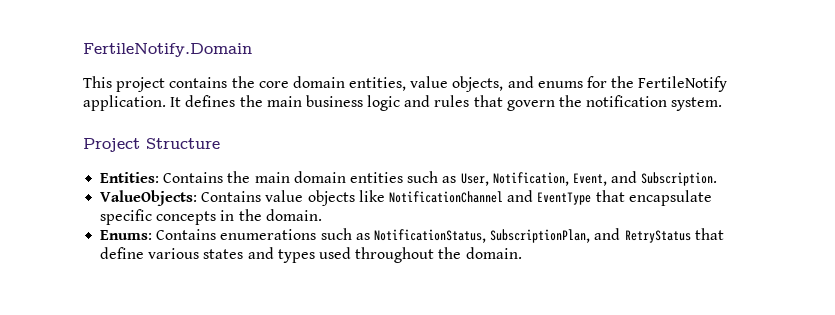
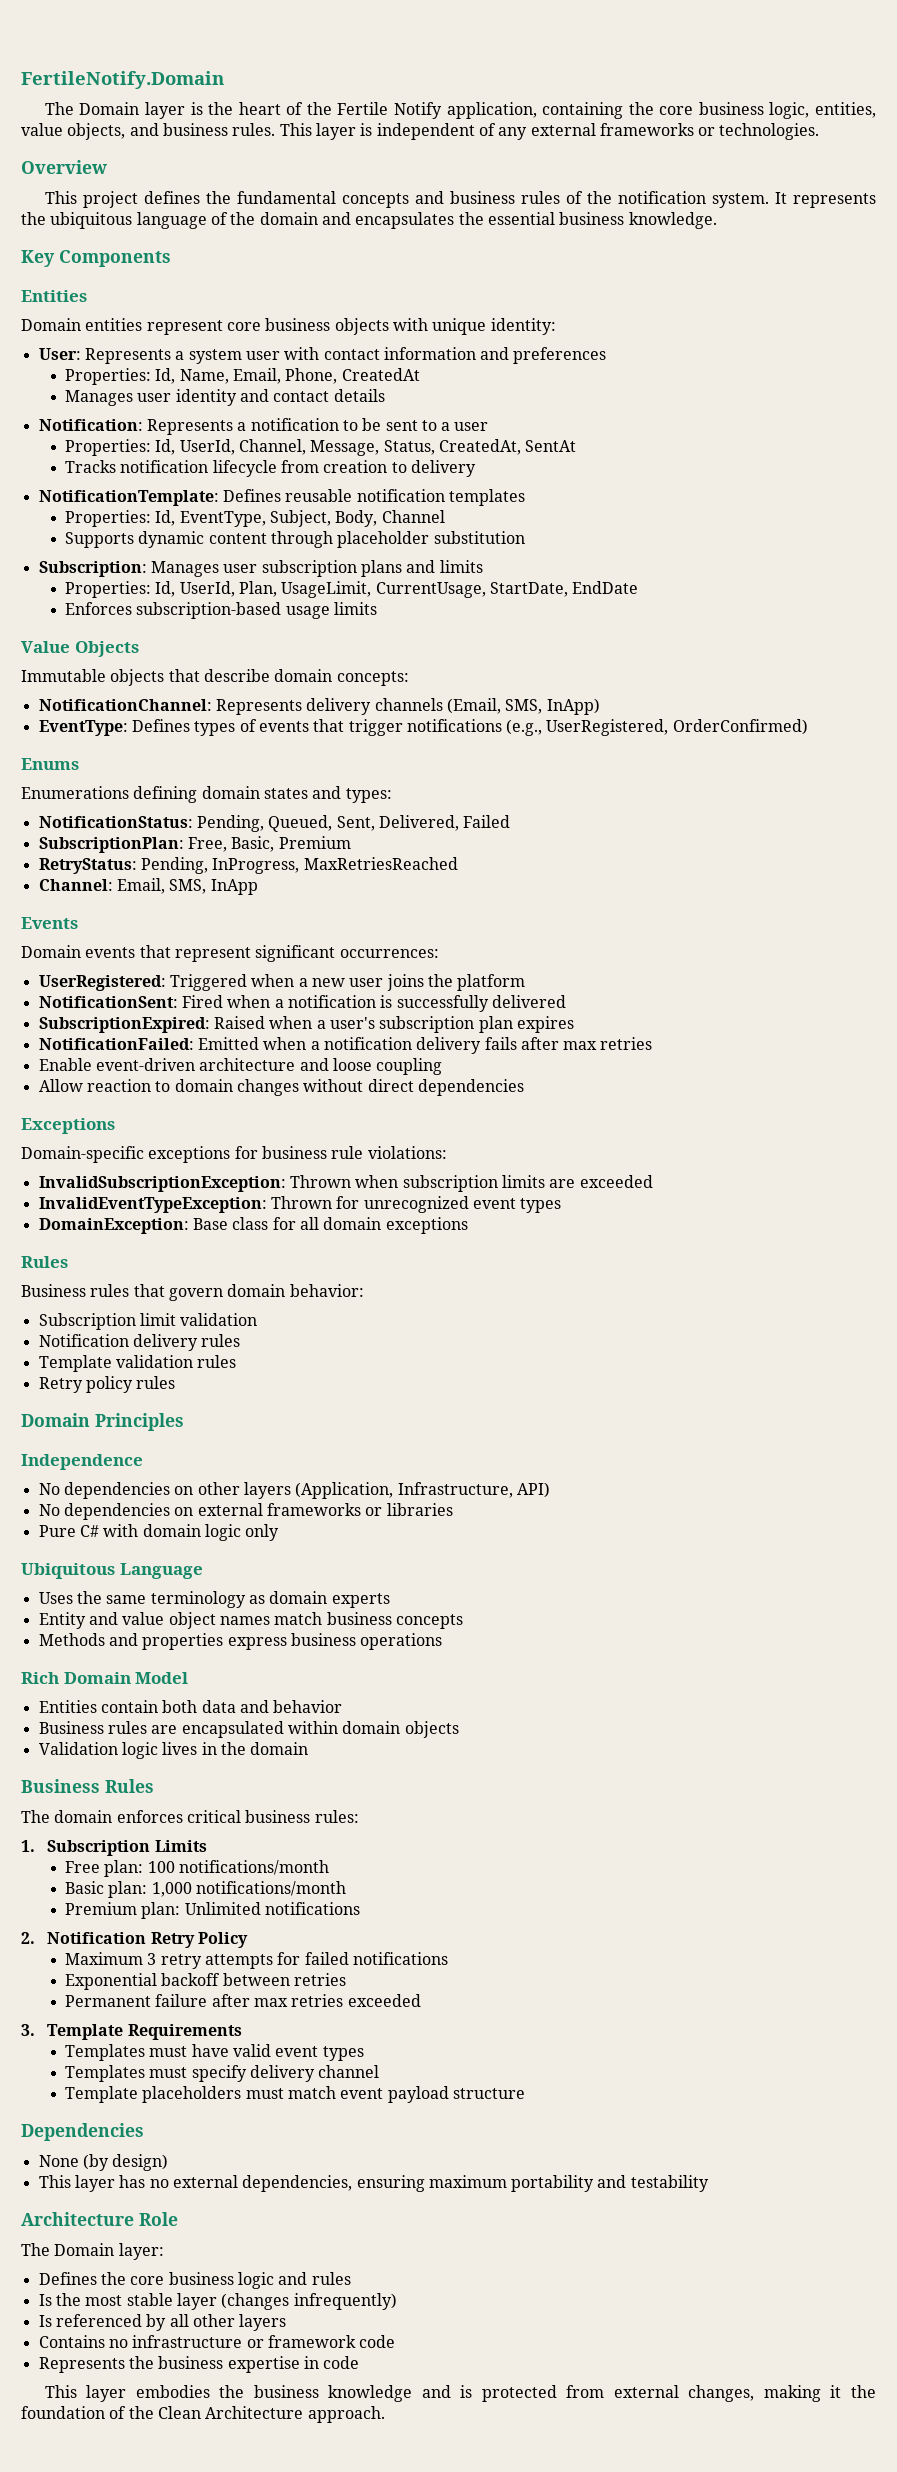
[83,76,728,92] [83,95,723,111] [83,138,220,152] [100,171,718,186] [100,190,712,206] [100,209,322,225] [100,228,724,243] [100,247,522,263] This project contains the core domain entities, value objects, and enums for the FertileNotify application. It defines the main business logic and rules that govern the notification system. // Project Structure // Entities: Contains the main domain entities such as User, Notification, Event, and Subscription. // ValueObjects: Contains value objects like NotificationChannel and EventType that encapsulate specific concepts in the domain. // Enums: Contains enumerations such as NotificationStatus, SubscriptionPlan, and RetryStatus that define various states and types used throughout the domain. -> [44,102,876,119] [21,123,820,140] [21,160,107,174] [44,191,876,208] [21,212,717,229] [21,250,171,267] [21,290,87,302] [21,318,556,335] [38,347,607,364] [65,368,420,385] [65,389,385,406] [38,418,489,435] [65,439,577,456] [65,460,476,477] [38,489,525,506] [65,510,445,527] [65,531,525,548] [38,560,483,577] [65,581,639,598] [65,602,377,619] [21,641,139,657] [21,669,409,686] [38,698,600,715] [38,719,808,736] [21,758,79,770] [21,786,392,803] [38,815,511,832] [38,836,351,853] [38,857,458,874] [38,878,258,895] [21,917,78,929] [21,945,439,962] [38,974,526,991] [38,995,566,1012] [38,1016,574,1033] [38,1037,653,1054] [38,1058,443,1075] [38,1079,524,1096] [21,1118,115,1134] [21,1146,447,1163] [38,1175,653,1192] [38,1196,562,1213] [38,1217,468,1234] [21,1256,68,1268] [21,1284,364,1301] [38,1313,258,1330] [38,1334,241,1351] [38,1355,237,1372] [38,1376,176,1393] [21,1413,184,1431] [21,1454,143,1470] [38,1482,550,1499] [38,1503,453,1520] [38,1524,280,1541] [21,1563,203,1579] [38,1591,390,1608] [38,1612,463,1629] [38,1633,443,1650] [21,1672,189,1684] [38,1700,343,1713] [38,1721,459,1738] [38,1742,309,1759] [21,1779,154,1793] [21,1810,359,1823] [21,1840,207,1856] [65,1860,329,1877] [65,1881,346,1898] [65,1902,360,1919] [21,1932,249,1948] [65,1952,448,1969] [65,1973,346,1990] [65,1994,421,2007] [21,2024,242,2040] [65,2044,364,2061] [65,2065,380,2082] [65,2086,525,2103] [21,2123,144,2141] [38,2154,169,2171] [38,2175,709,2192] [21,2212,178,2226] [21,2243,164,2260] [38,2272,351,2289] [38,2293,397,2310] [38,2314,287,2331] [38,2335,396,2348] [38,2356,360,2373] [44,2385,876,2402] [21,2406,385,2423] The Domain layer is the heart of the Fertile Notify application, containing the core business logic, entities, value objects, and business rules. This layer is independent of any external frameworks or technologies. // Overview // This project defines the fundamental concepts and business rules of the notification system. It represents the ubiquitous language of the domain and encapsulates the essential business knowledge. // Key Components // Entities // Domain entities represent core business objects with unique identity: // User: Represents a system user with contact information and preferences // Properties: Id, Name, Email, Phone, CreatedAt // Manages user identity and contact details // Notification: Represents a notification to be sent to a user // Properties: Id, UserId, Channel, Message, Status, CreatedAt, SentAt // Tracks notification lifecycle from creation to delivery // NotificationTemplate: Defines reusable notification templates // Properties: Id, EventType, Subject, Body, Channel // Supports dynamic content through placeholder substitution // Subscription: Manages user subscription plans and limits // Properties: Id, UserId, Plan, UsageLimit, CurrentUsage, StartDate, EndDate // Enforces subscription-based usage limits // Value Objects // Immutable objects that describe domain concepts: // NotificationChannel: Represents delivery channels (Email, SMS, InApp) // EventType: Defines types of events that trigger notifications (e.g., UserRegistered, OrderConfirmed) // Enums // Enumerations defining domain states and types: // NotificationStatus: Pending, Queued, Sent, Delivered, Failed // SubscriptionPlan: Free, Basic, Premium // RetryStatus: Pending, InProgress, MaxRetriesReached // Channel: Email, SMS, InApp // Events // Domain events that represent significant occurrences: // UserRegistered: Triggered when a new user joins the platform // NotificationSent: Fired when a notification is successfully delivered // SubscriptionExpired: Raised when a user's subscription plan expires // NotificationFailed: Emitted when a notification delivery fails after max retries // Enable event-driven architecture and loose coupling // Allow reaction to domain changes without direct dependencies // Exceptions // Domain-specific exceptions for business rule violations: // InvalidSubscriptionException: Thrown when subscription limits are exceeded // InvalidEventTypeException: Thrown for unrecognized event types // DomainException: Base class for all domain exceptions // Rules // Business rules that govern domain behavior: // Subscription limit validation // Notification delivery rules // Template validation rules // Retry policy rules // Domain Principles // Independence // No dependencies on other layers (Application, Infrastructure, API) // No dependencies on external frameworks or libraries // Pure C# with domain logic only // Ubiquitous Language // Uses the same terminology as domain experts // Entity and value object names match business concepts // Methods and properties express business operations // Rich Domain Model // Entities contain both data and behavior // Business rules are encapsulated within domain objects // Validation logic lives in the domain // Business Rules // The domain enforces critical business rules: // 1. Subscription Limits // Free plan: 100 notifications/month // Basic plan: 1,000 notifications/month // Premium plan: Unlimited notifications // 2. Notification Retry Policy // Maximum 3 retry attempts for failed notifications // Exponential backoff between retries // Permanent failure after max retries exceeded // 3. Template Requirements // Templates must have valid event types // Templates must specify delivery channel // Template placeholders must match event payload structure // Dependencies // None (by design) // This layer has no external dependencies, ensuring maximum portability and testability // Architecture Role // The Domain layer: // Defines the core business logic and rules // Is the most stable layer (changes infrequently) // Is referenced by all other layers // Contains no infrastructure or framework code // Represents the business expertise in code // This layer embodies the business knowledge and is protected from external changes, making it the foundation of the Clean Architecture approach.

